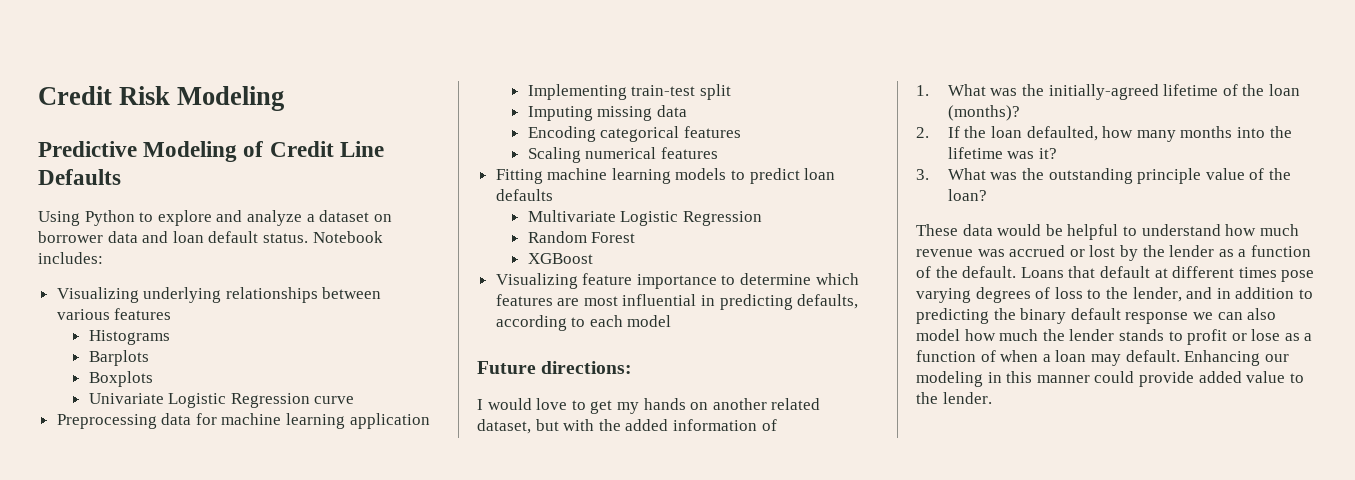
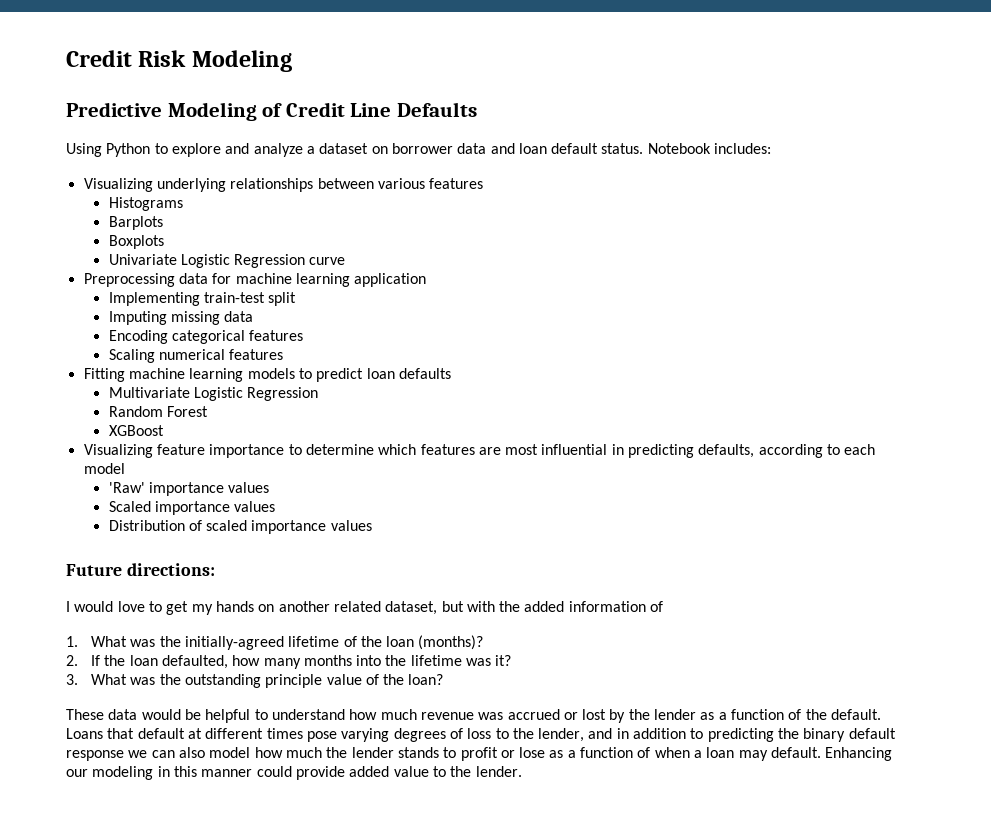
(672, 321) none -> [108,482,270,496] [108,501,276,515] [108,520,372,534] // 'Raw' importance values // Scaled importance values // Distribution of scaled importance values

